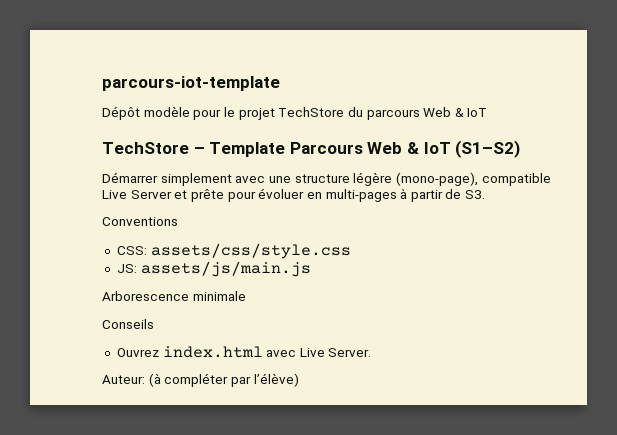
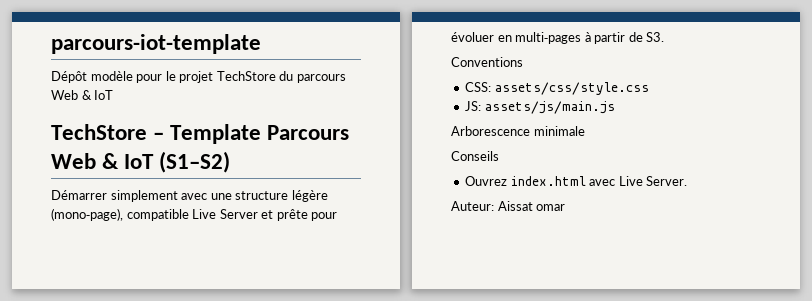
[148,373,299,387] (à compléter par l’élève) -> [497,201,566,211] Aissat omar

